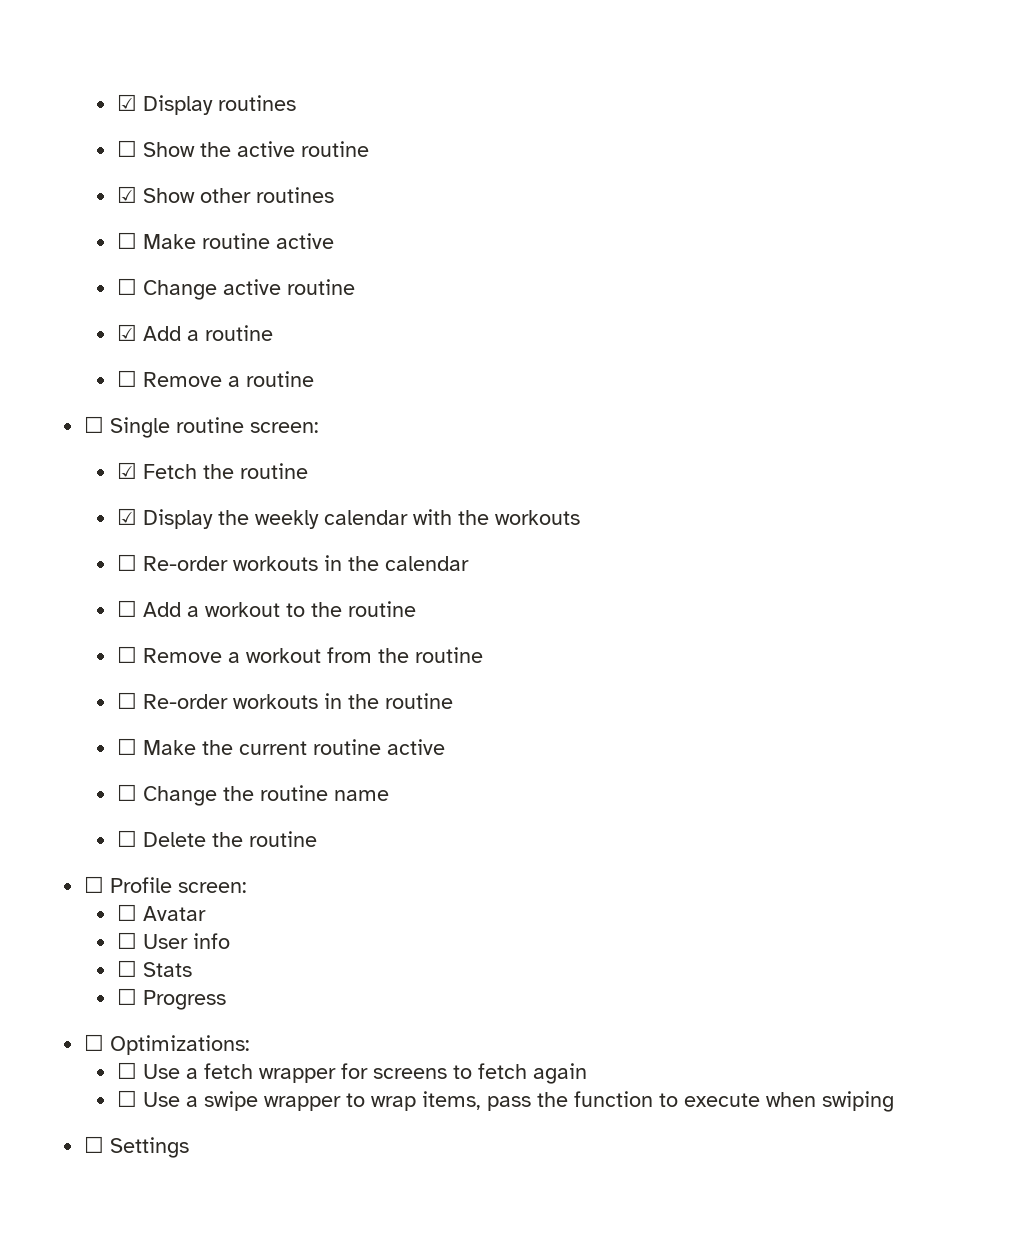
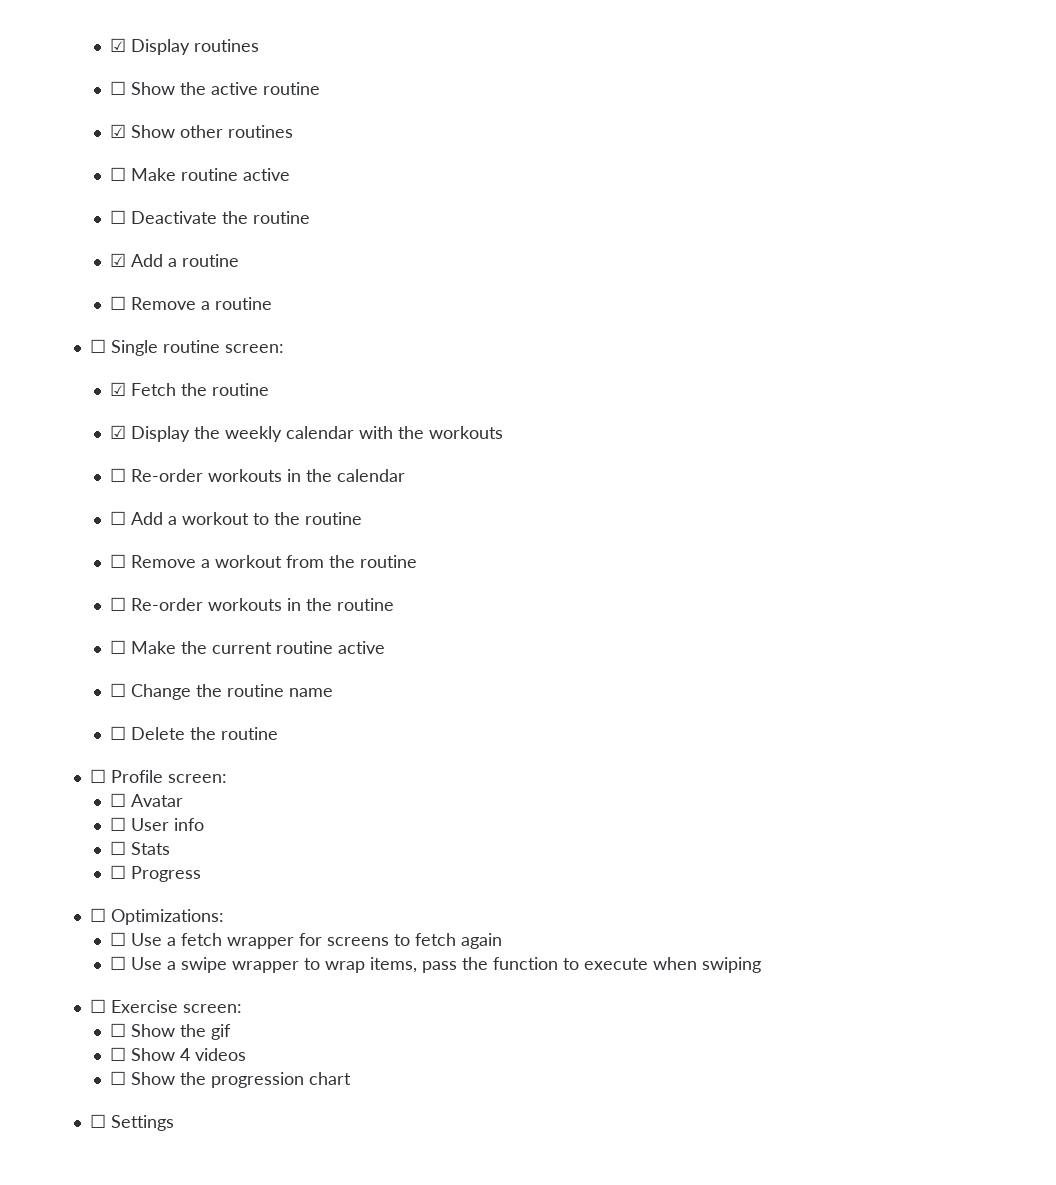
[142,279,281,300] Change active -> [130,211,248,224] Deactivate the
(894, 1101) none -> [89,999,242,1013] [109,1023,231,1040] [109,1047,246,1061] [109,1071,351,1088] // ☐ Exercise screen: // ☐ Show the gif // ☐ Show 4 videos // ☐ Show the progression chart

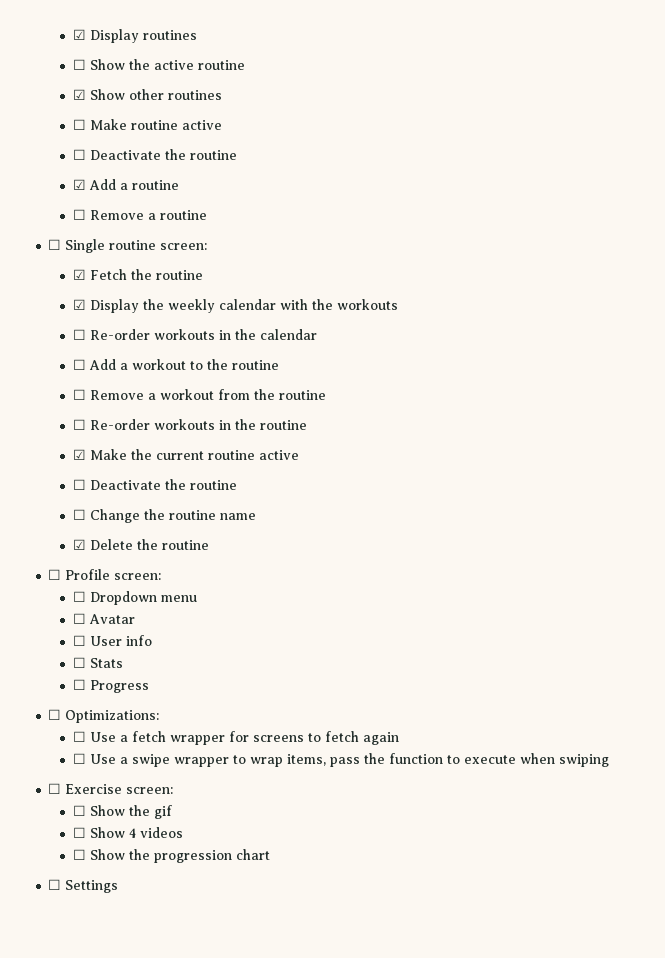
[109,640,126,654] ☐ -> [72,449,86,460] ☑
(385, 647) none -> [72,479,237,490] // ☐ Deactivate the routine
[109,726,126,740] ☐ -> [72,539,86,550] ☑
(227, 778) none -> [72,591,197,605] // ☐ Dropdown menu

